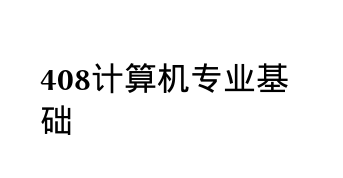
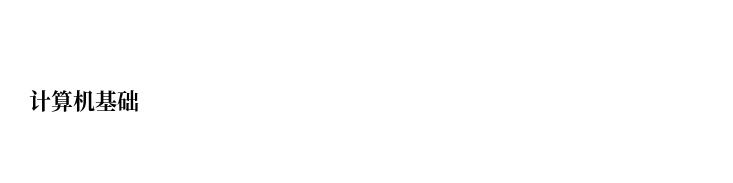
[40,63,256,94] 408计算机专业 -> [29,90,95,112] 计算机

